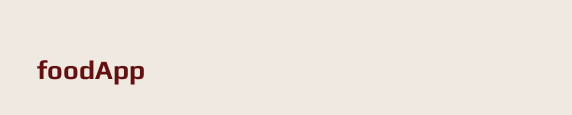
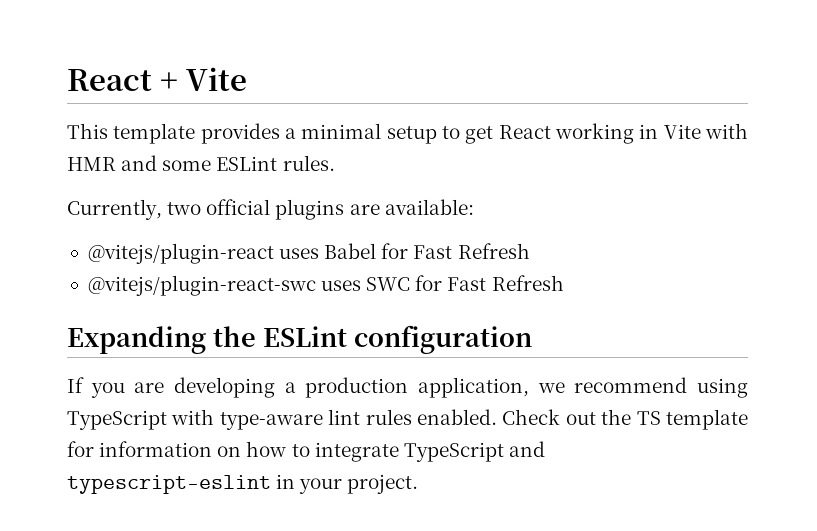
[37,60,145,85] foodApp -> [67,67,247,91] [67,123,749,144] [67,155,335,171] [67,199,474,220] [87,243,530,264] [87,275,564,296] [67,325,532,354] [67,377,749,398] [67,409,748,430] [67,441,545,462] [67,474,419,494] React + Vite // This template provides a minimal setup to get React working in Vite with HMR and some ESLint rules. // Currently, two official plugins are available: // @vitejs/plugin-react uses Babel for Fast Refresh // @vitejs/plugin-react-swc uses SWC for Fast Refresh // Expanding the ESLint configuration // If you are developing a production application, we recommend using TypeScript with type-aware lint rules enabled. Check out the TS template for information on how to integrate TypeScript and typescript-eslint in your project.

